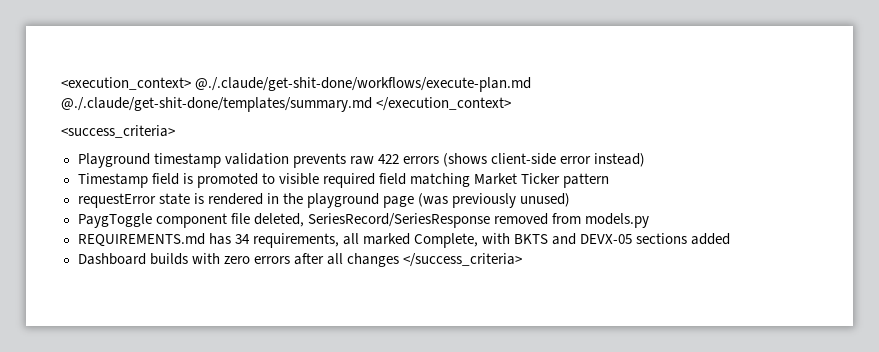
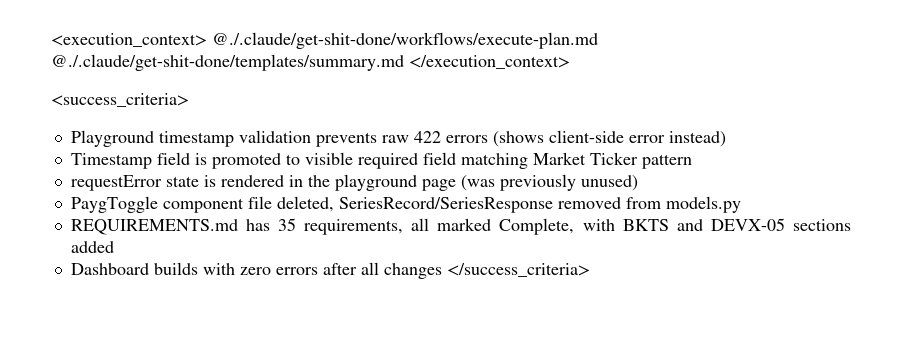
[234,234,250,244] 34 -> [278,218,297,231] 35

